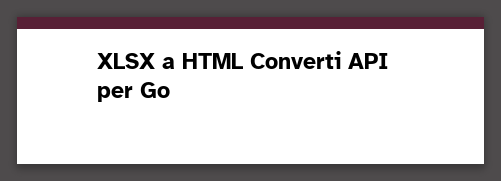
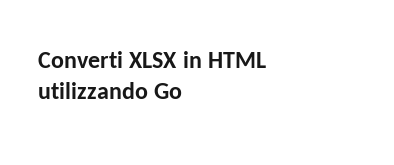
[97,51,389,69] [97,86,133,102] XLSX a HTML Converti API per -> [38,51,267,68] [38,82,148,99] Converti XLSX in HTML utilizzando

